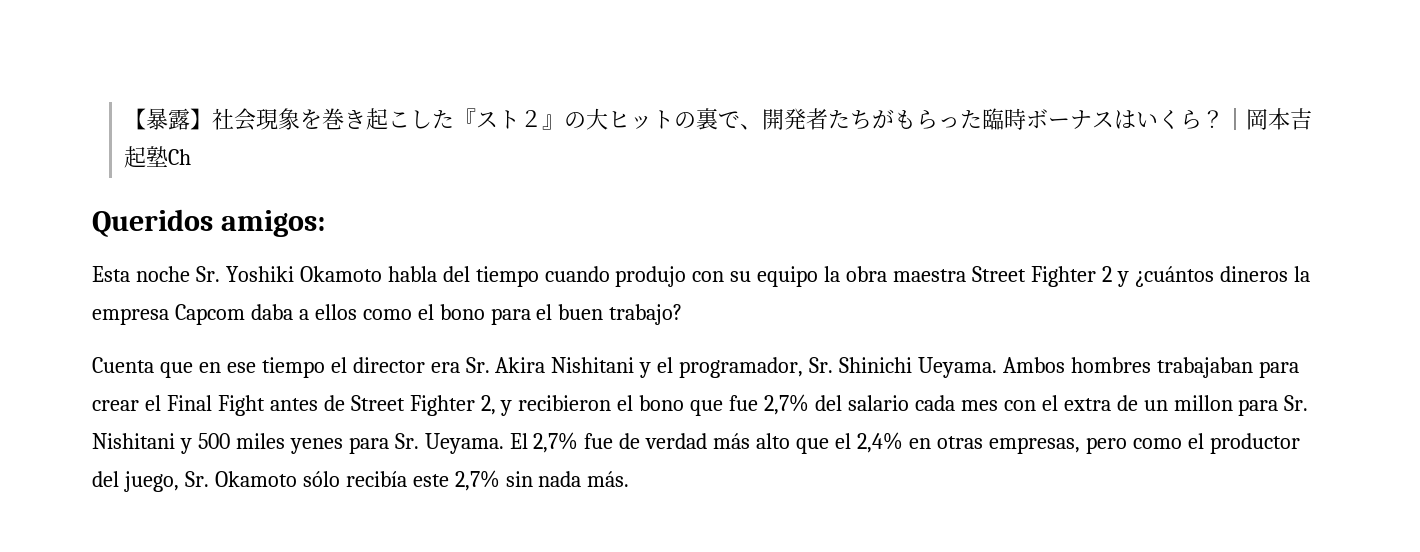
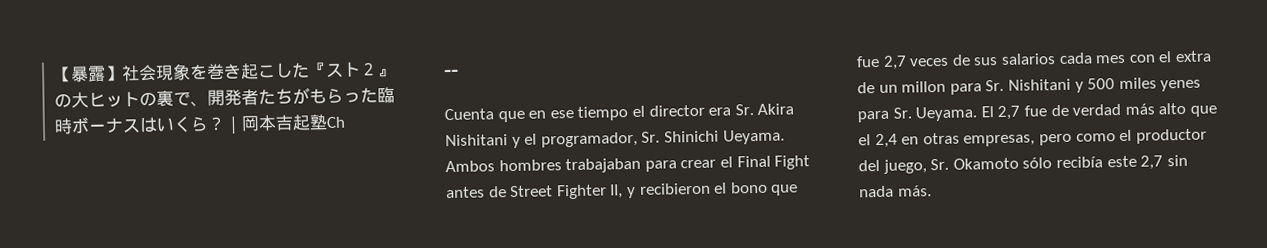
[92,209,325,237] [92,266,1310,287] [92,304,683,325] Queridos amigos: // Esta noche Sr. Yoshiki Okamoto habla del tiempo cuando produjo con su equipo la obra maestra Street Fighter 2 y ¿cuántos dineros la empresa Capcom daba a ellos como el bono para el buen trabajo? -> [444,68,459,78] --
[480,395,496,415] 2, -> [609,184,624,199] II,
[764,394,909,415] 2,7% del salario -> [882,53,1056,70] 2,7 veces de sus salarios
[533,432,579,453] 2,7% -> [997,105,1021,121] 2,7
[856,432,903,453] 2,4% -> [874,133,898,149] 2,4
[454,470,500,491] 2,7% -> [1140,155,1164,170] 2,7

